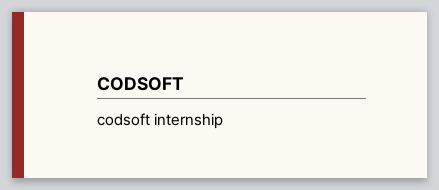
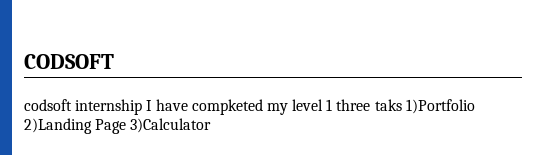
(224, 121) none -> [146,99,475,115] [24,118,212,134] I have compketed my level 1 three taks 1)Portfolio 2)Landing Page 3)Calculator

